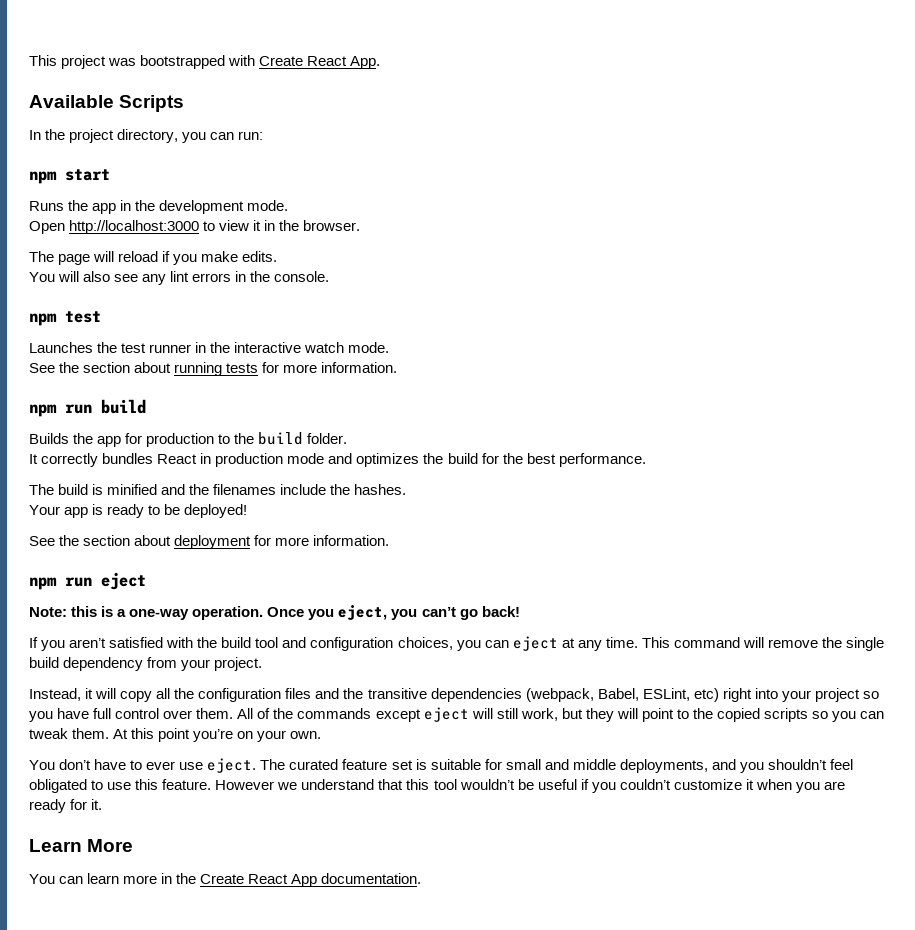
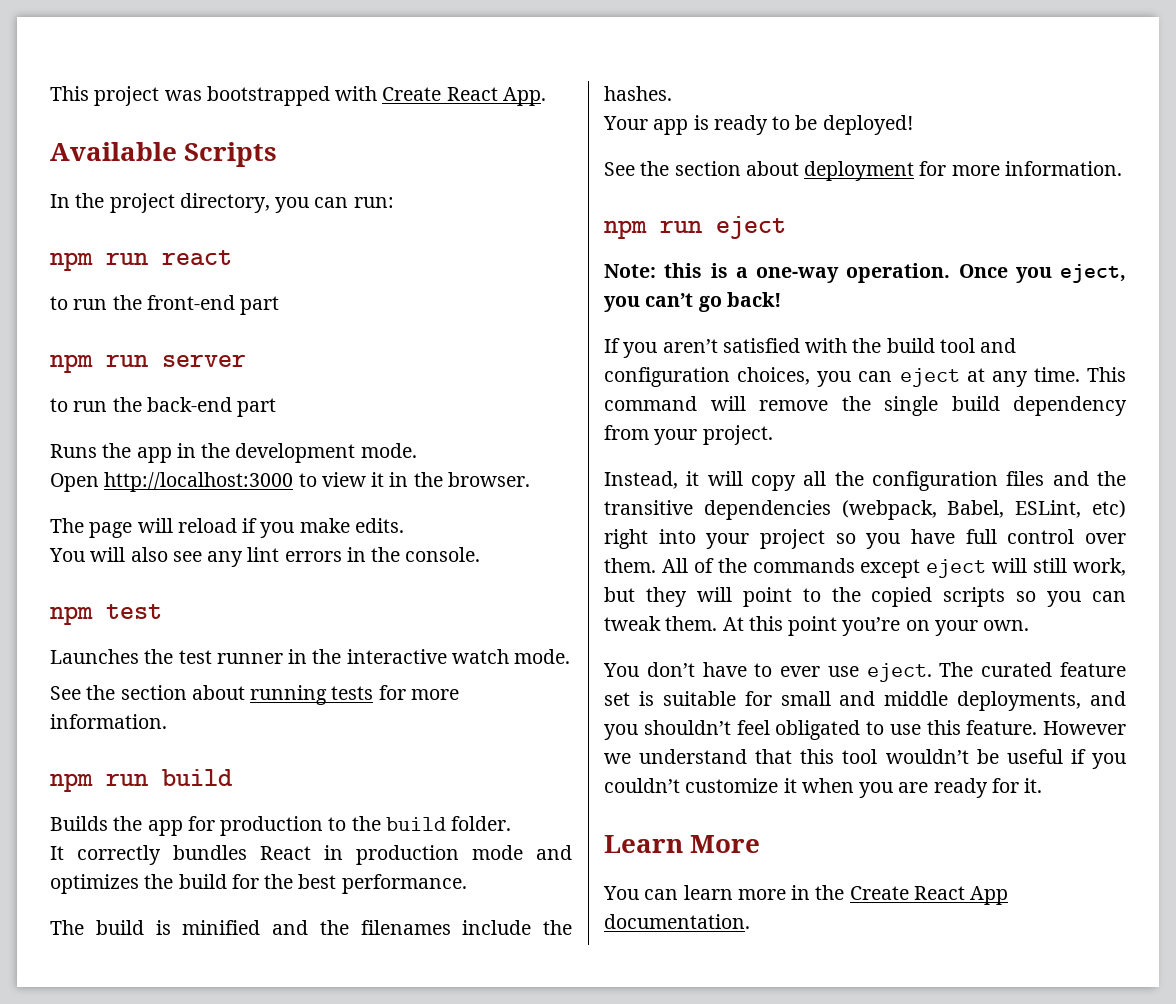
[65,169,110,181] start -> [106,250,232,266] [50,295,280,315] [50,354,246,373] [50,397,277,417] run react // to run the front-end part // npm run server // to run the back-end part

